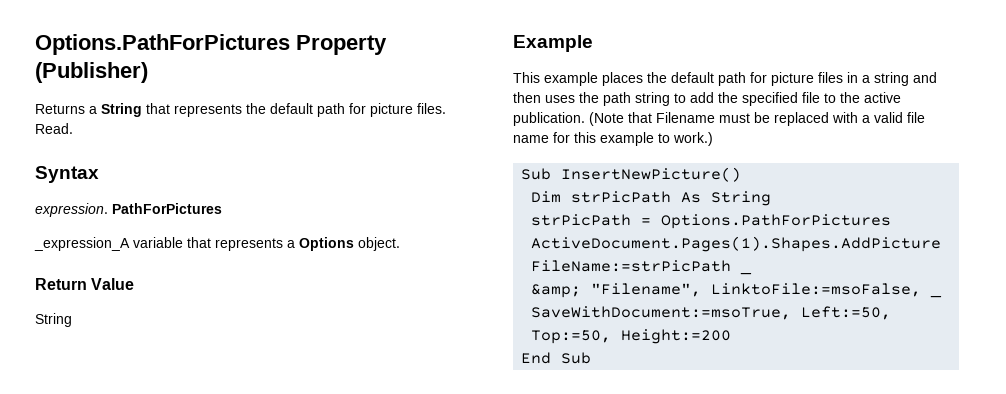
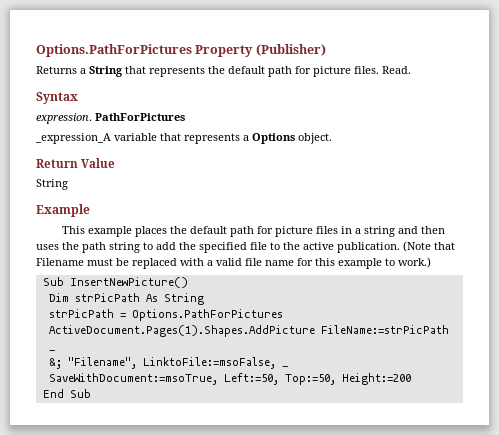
[531,284,582,298] &amp; -> [48,358,62,369] &;

